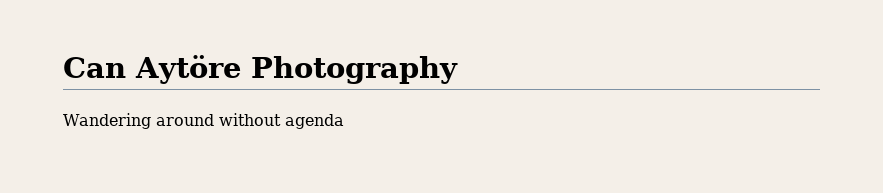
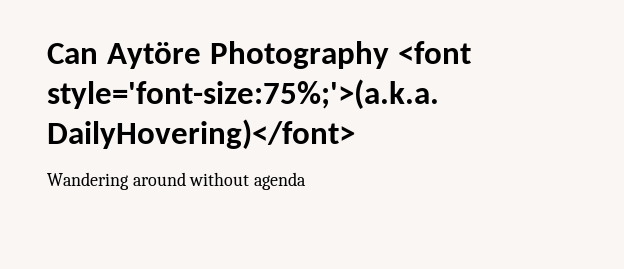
(458, 70) none -> [397,41,471,64] [47,79,439,109] [47,119,355,149] <font style='font-size:75%;'>(a.k.a. DailyHovering)</font>

